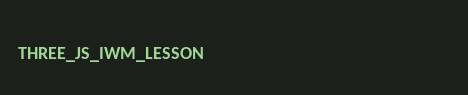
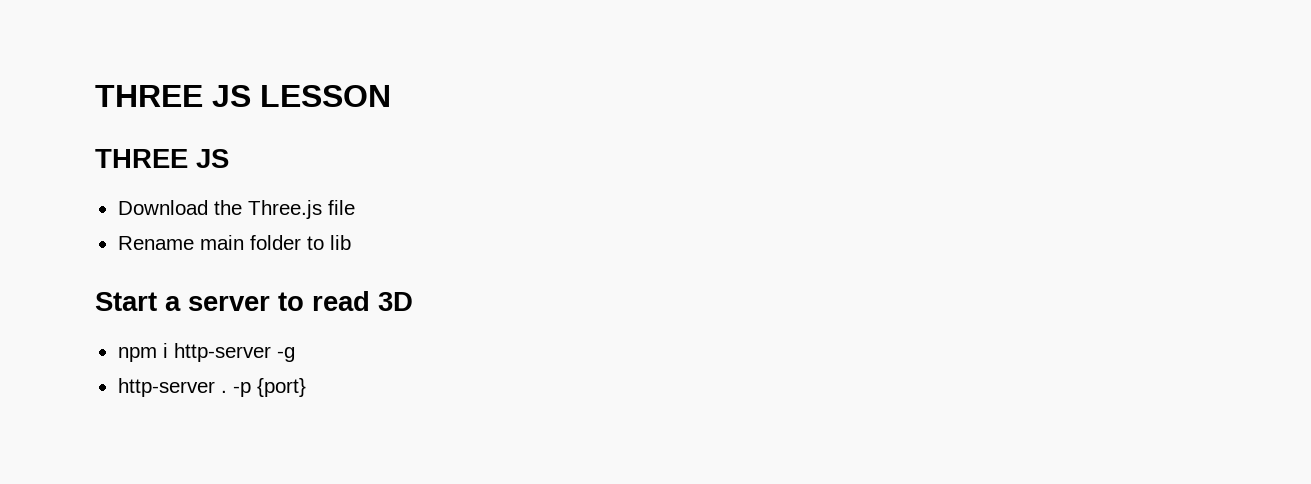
[18,47,204,62] THREE_JS_IWM_LESSON -> [95,85,391,107] [95,149,229,168] [117,200,355,219] [117,235,351,250] [95,291,413,311] [117,343,295,362] [117,378,306,397] THREE JS LESSON // THREE JS // Download the Three.js file // Rename main folder to lib // Start a server to read 3D // npm i http-server -g // http-server . -p {port}

